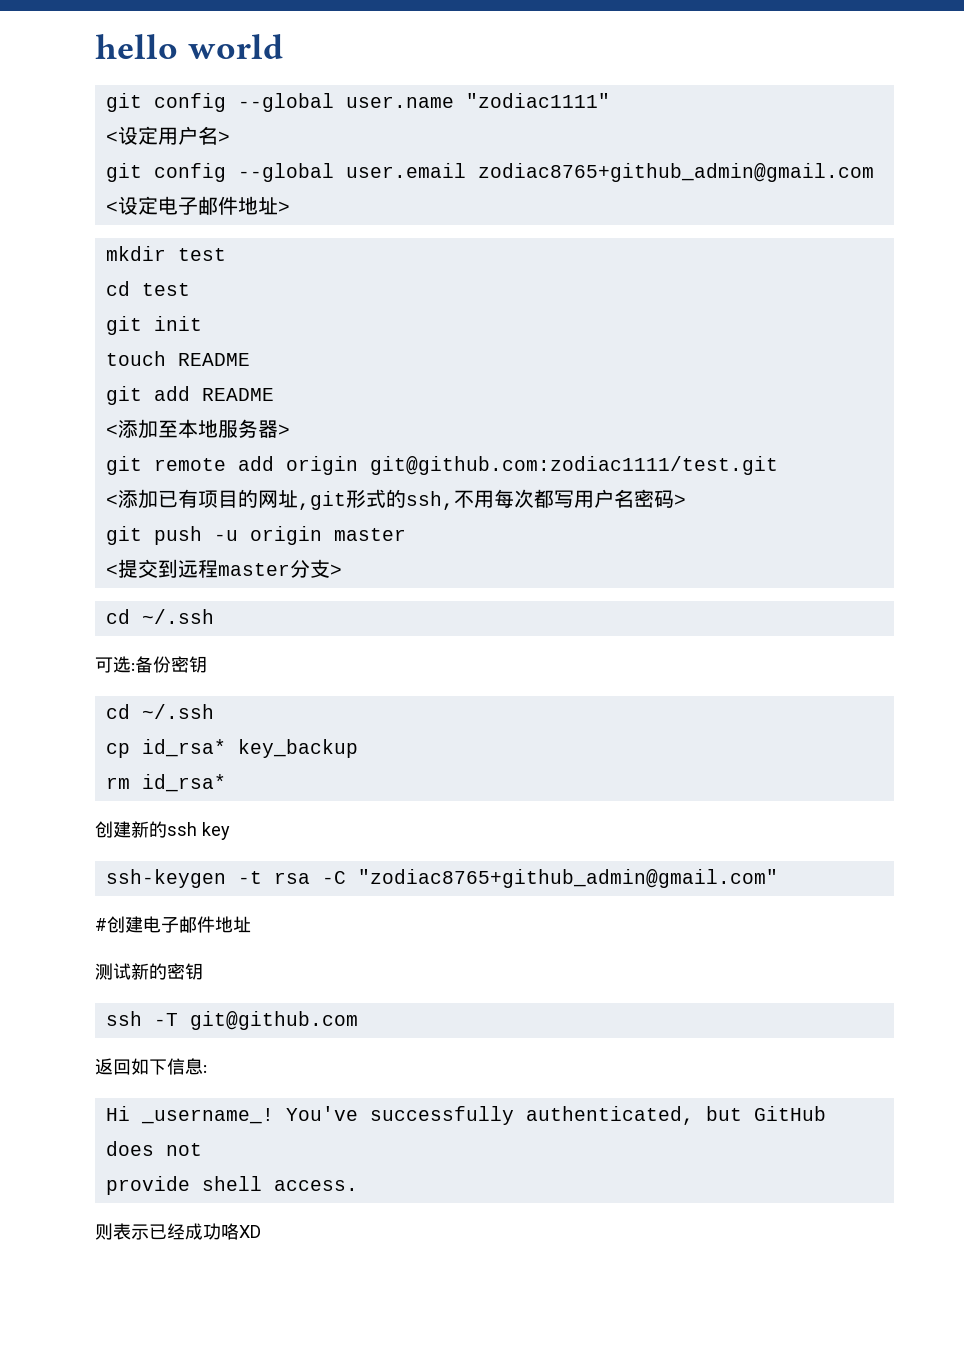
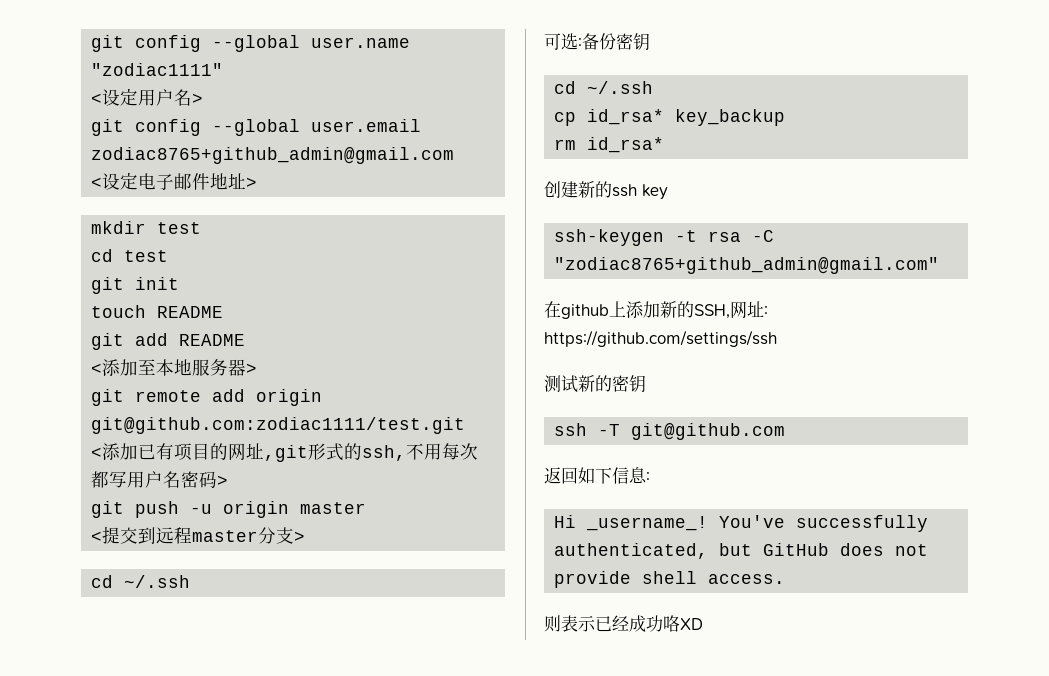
[95,34,283,59] hello world // -> (91, 43) none
[95,916,251,933] #创建电子邮件地址 -> [544,301,768,319] [544,330,777,347] 在github上添加新的SSH,网址: https://github.com/settings/ssh

